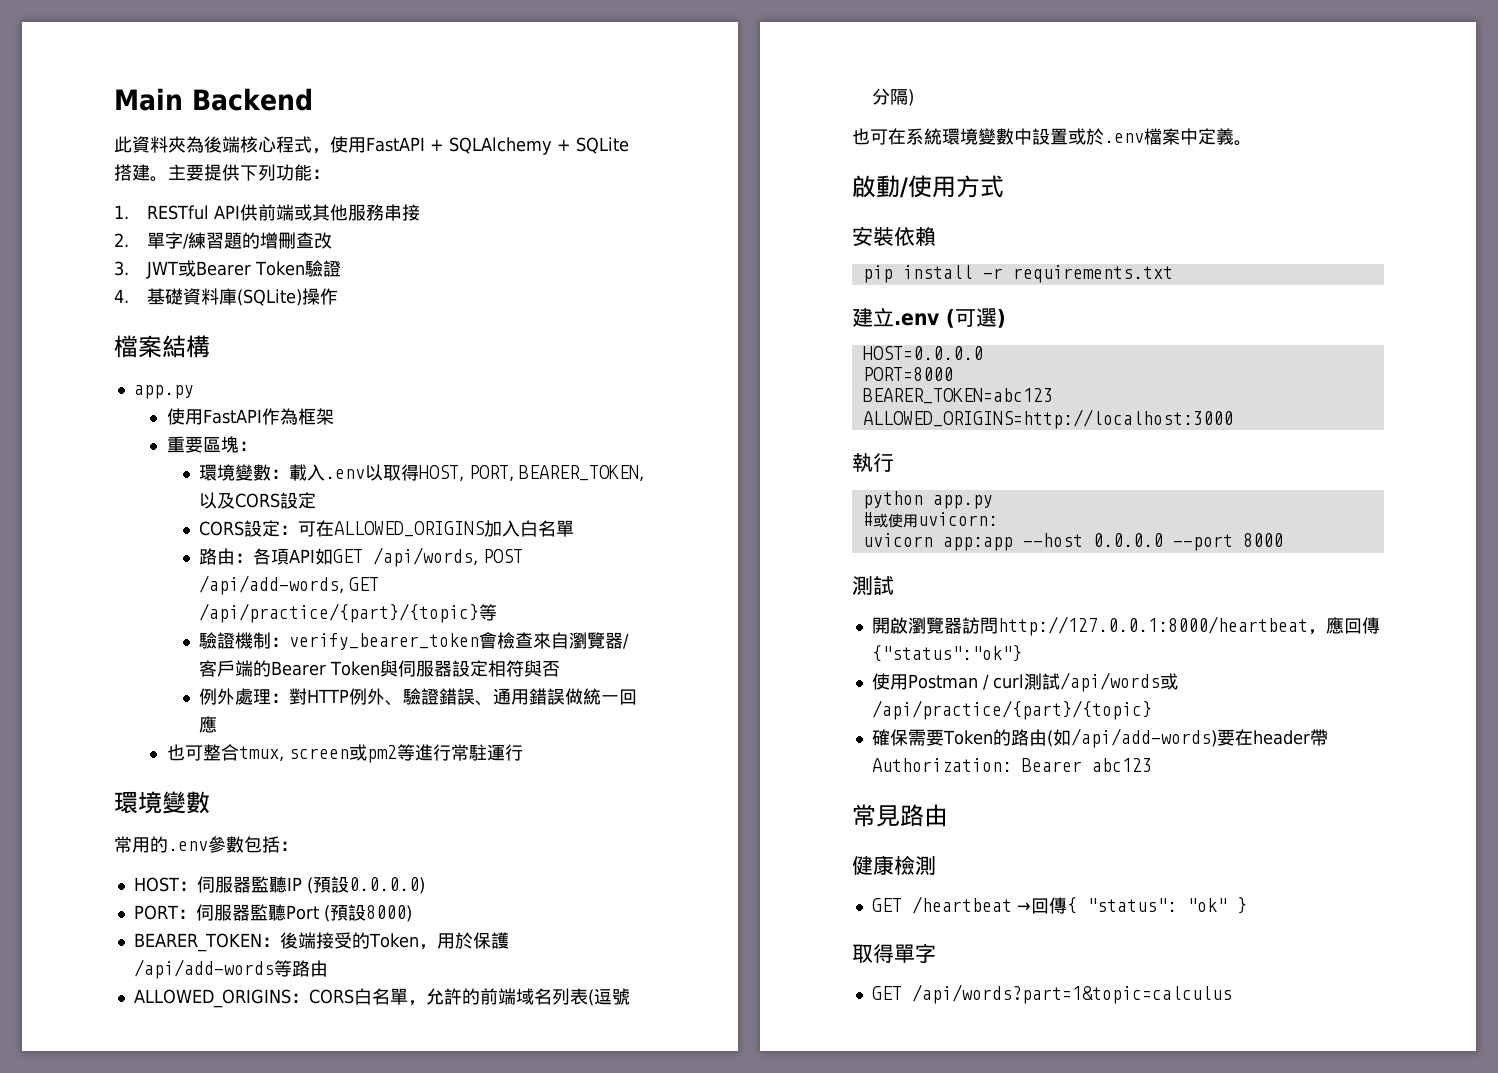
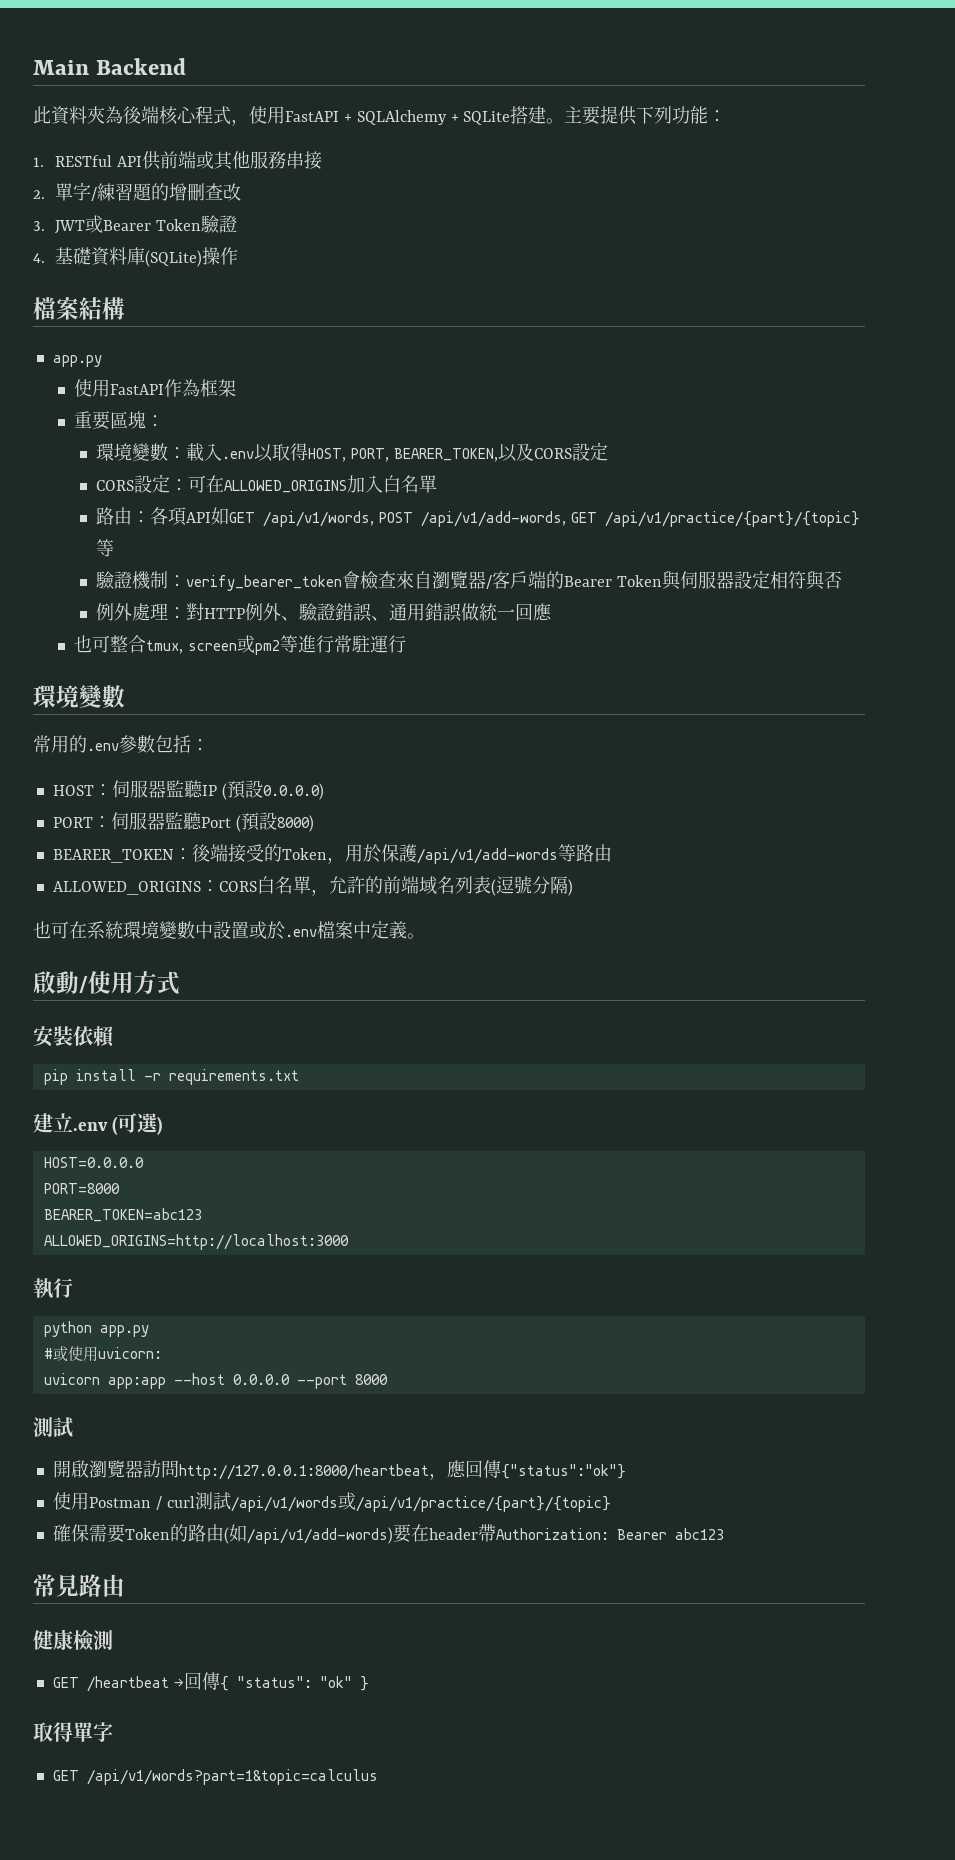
[373,547,524,567] [199,575,380,595] [199,603,480,623] /api/words, POST /api/add-words, GET /api/practice/{part}/{topic} -> [263,511,860,527] /api/v1/words, POST /api/v1/add-words, GET /api/v1/practice/{part}/{topic}
[133,959,274,979] /api/add-words -> [416,848,558,864] /api/v1/add-words
[1059,672,1178,692] [871,700,1152,720] /api/words或/api/practice/{part}/{topic} -> [230,1492,611,1512] /api/v1/words或/api/v1/practice/{part}/{topic}
[1070,728,1217,748] /api/add-words) -> [246,1527,393,1544] /api/v1/add-words)
[911,984,1232,1004] /api/words?part=1&topic=calculus -> [86,1769,378,1785] /api/v1/words?part=1&topic=calculus

